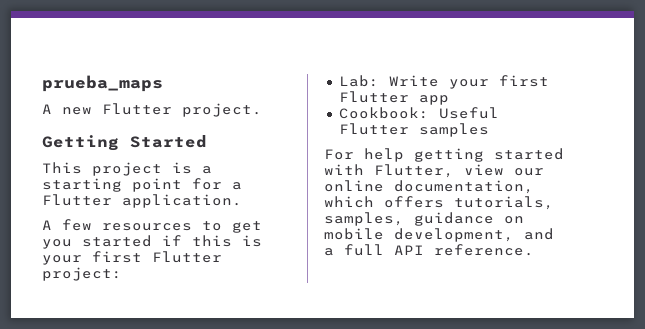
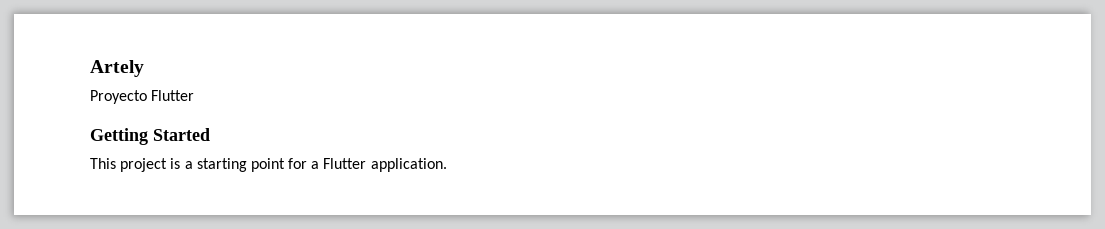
[42,75,163,92] [42,103,262,117] prueba_maps // A new Flutter project. -> [90,60,144,77] [90,90,195,104] Artely // Proyecto Flutter
[42,219,262,233] [42,235,262,249] [42,251,222,265] [42,267,122,281] [338,75,549,89] [338,91,449,105] [338,107,499,119] [338,123,489,137] [324,148,564,162] [324,164,544,178] [324,180,534,194] [324,196,554,210] [324,212,524,226] [324,228,554,242] [324,244,534,256] // A few resources to get you started if this is your first Flutter project: // Lab: Write your first Flutter app // Cookbook: Useful Flutter samples // For help getting started with Flutter, view our online documentation, which offers tutorials, samples, guidance on mobile development, and a full API reference. -> (447, 165) none

